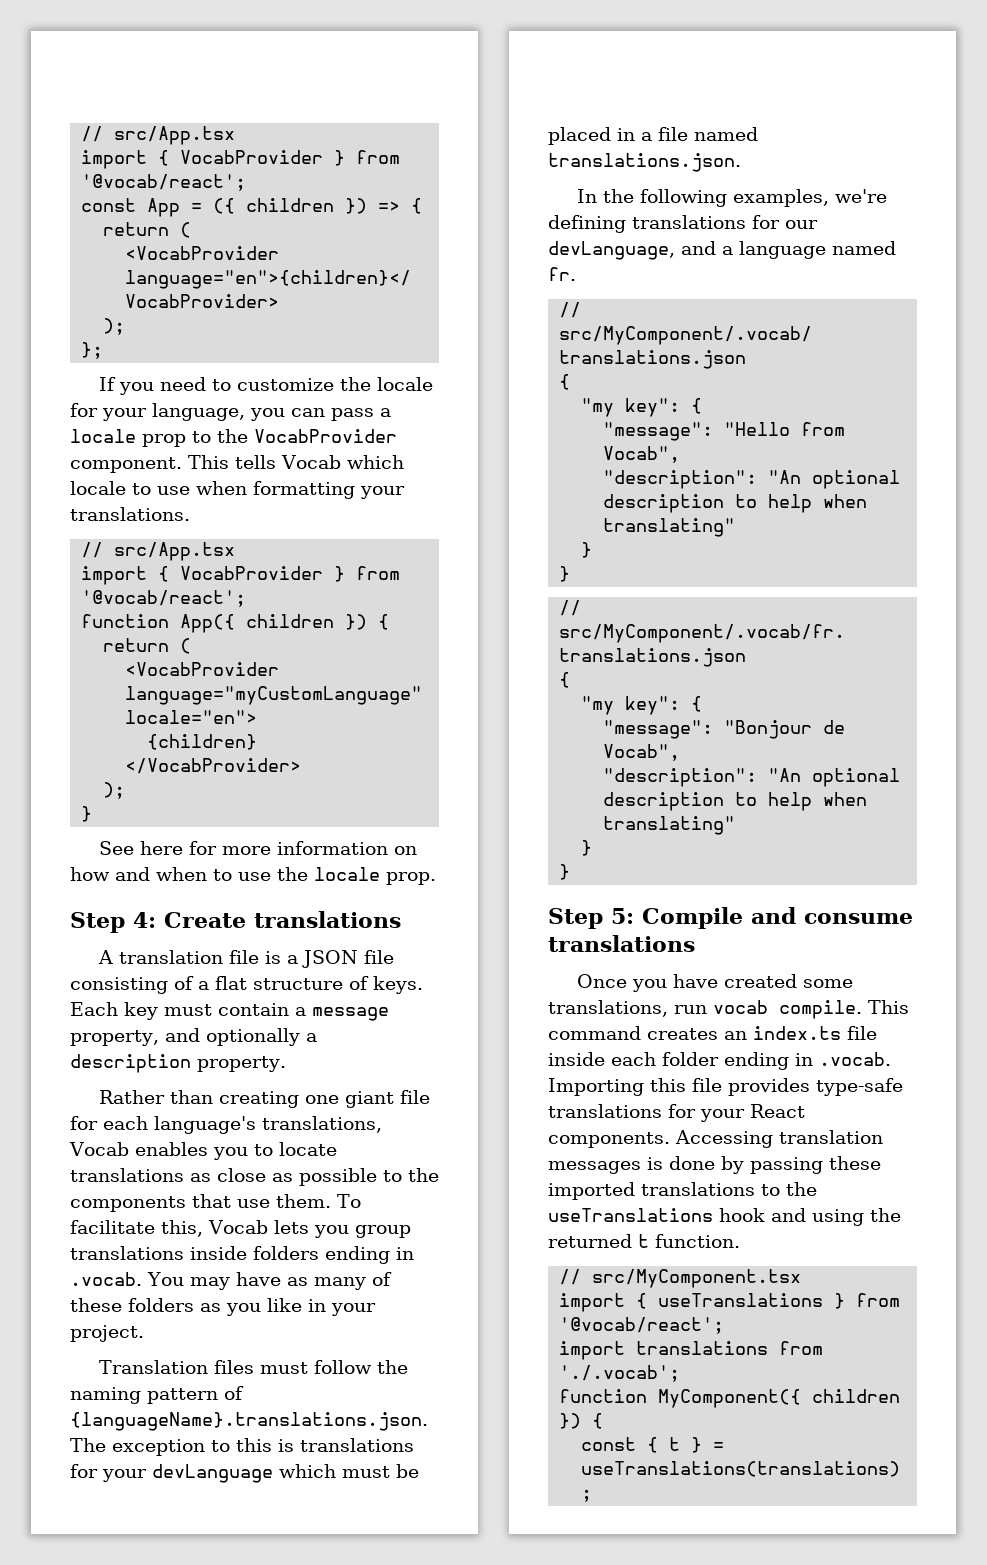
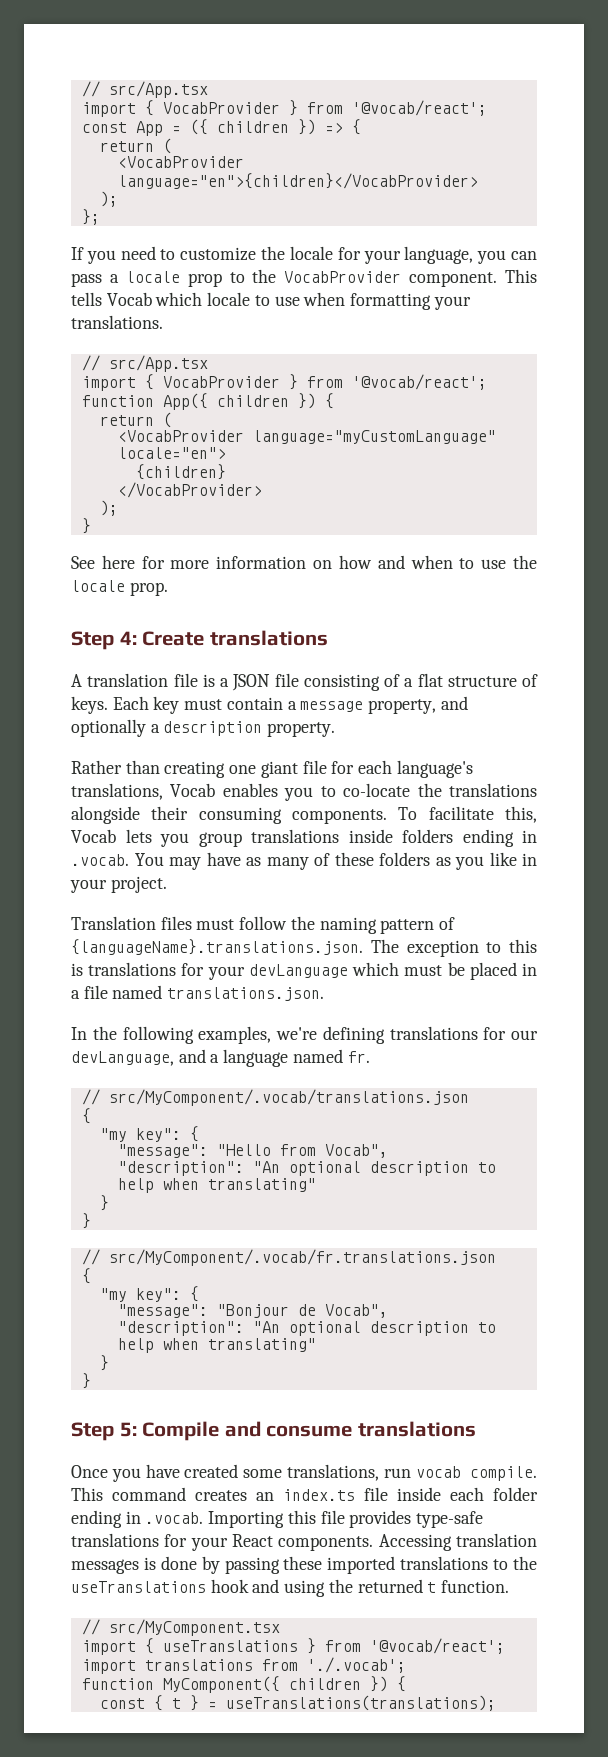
[278,1142,337,1156] [70,1168,439,1186] [70,1194,331,1212] locate translations as close as possible to the components that use them. -> [343,783,538,797] [71,806,387,824] co-locate the translations alongside their consuming components.

